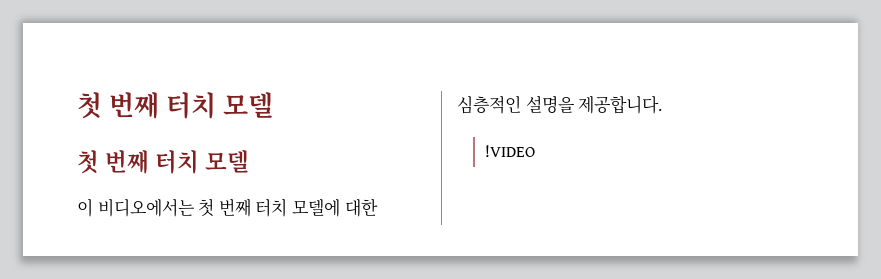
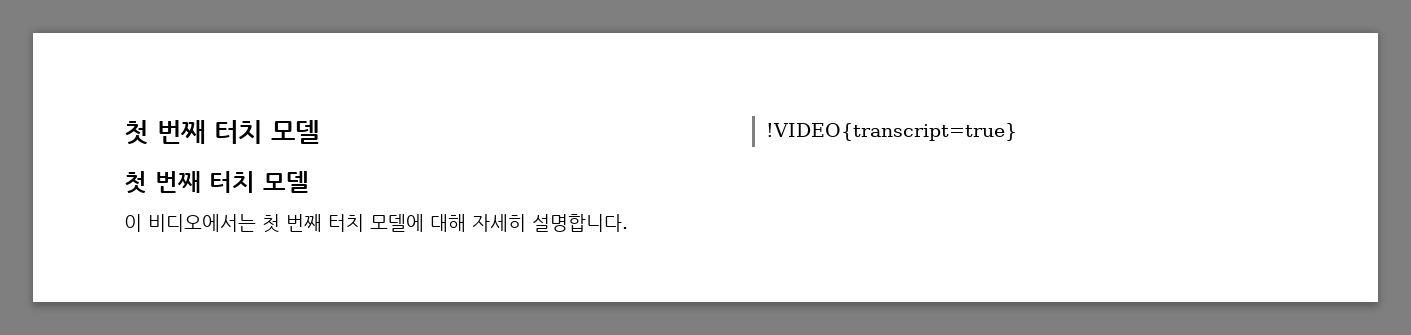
[344,198,378,217] [457,95,663,114] [484,145,535,157] 대한 심층적인 설명을 제공합니다. // !VIDEO -> [430,214,628,232] [765,123,1017,141] 대해 자세히 설명합니다. // !VIDEO{transcript=true}

